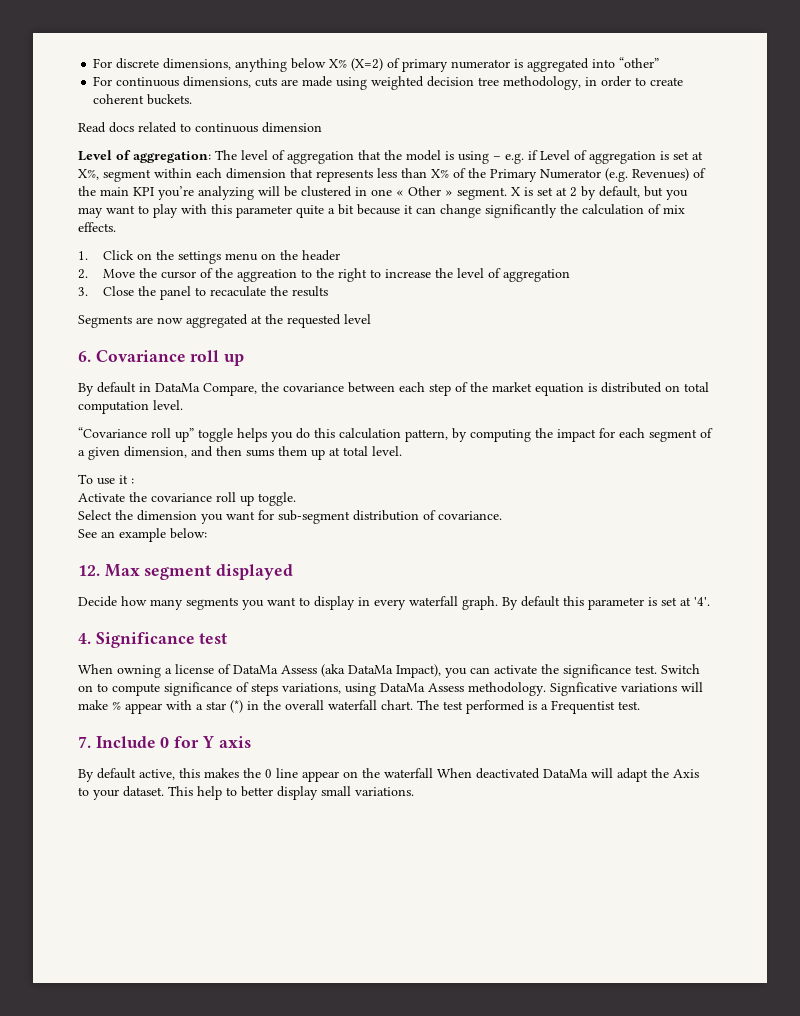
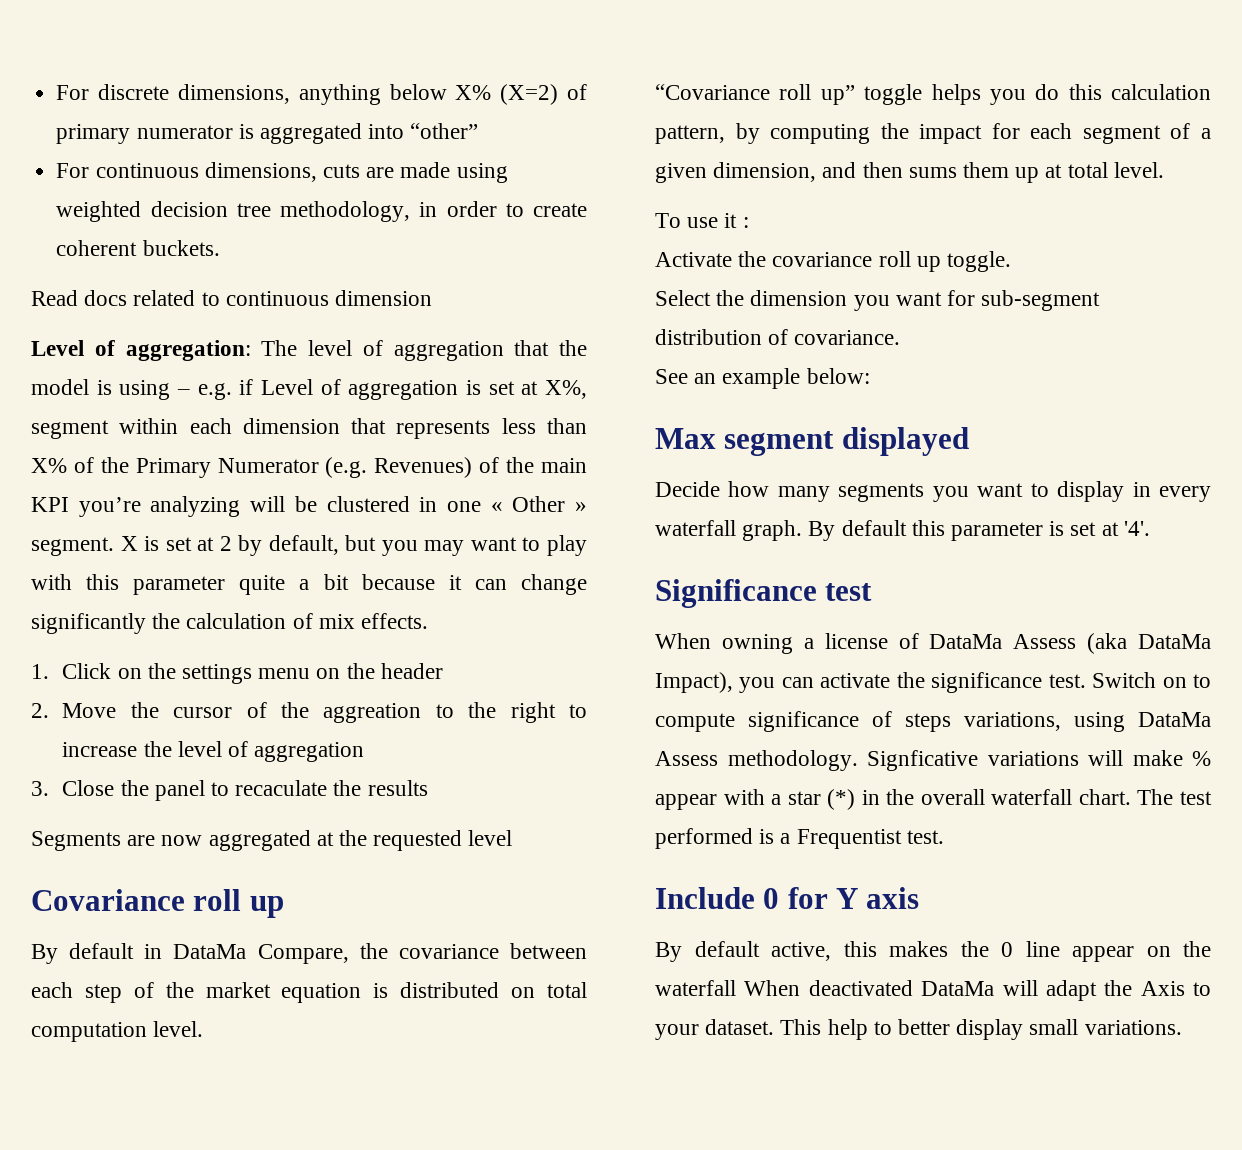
[78,351,91,362] 6. -> (513, 838) none
[78,565,100,576] 12. -> (870, 376) none
[78,633,91,644] 4. -> (1150, 528) none
[78,736,91,748] 7. -> (944, 837) none

